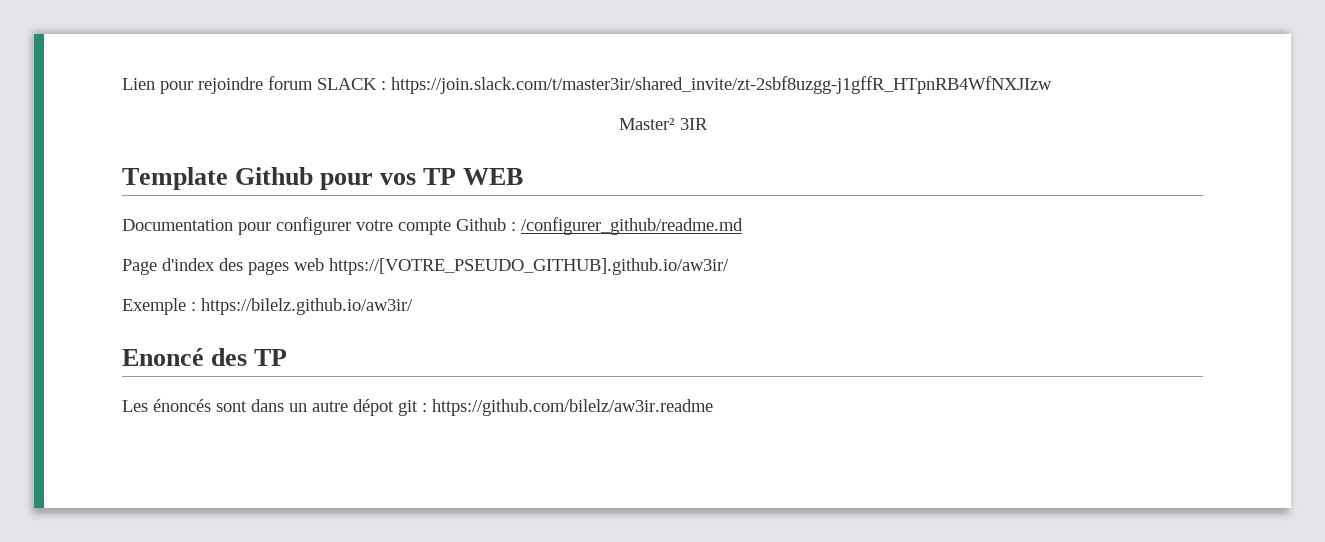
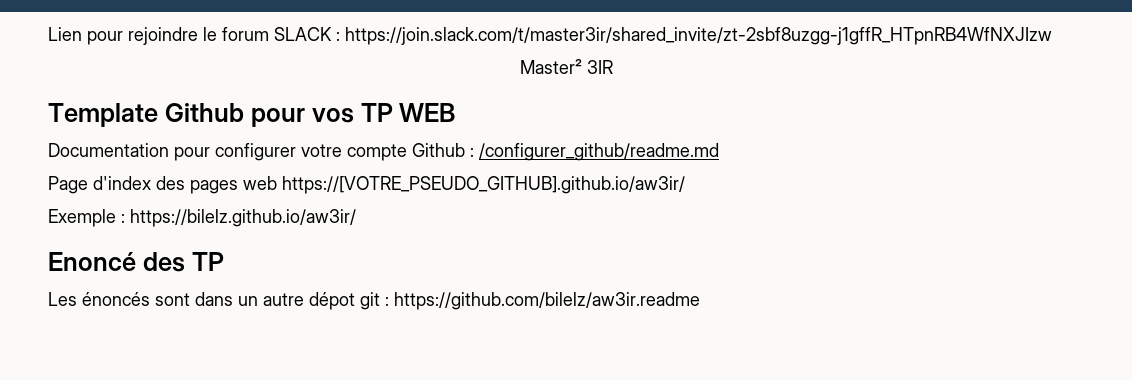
(263, 85) none -> [203,27,217,41] le

